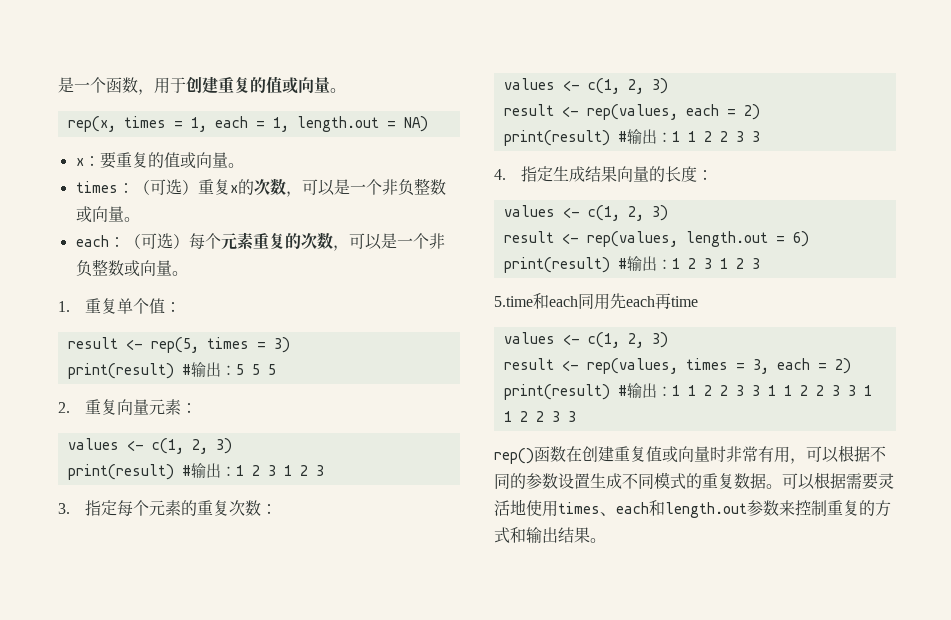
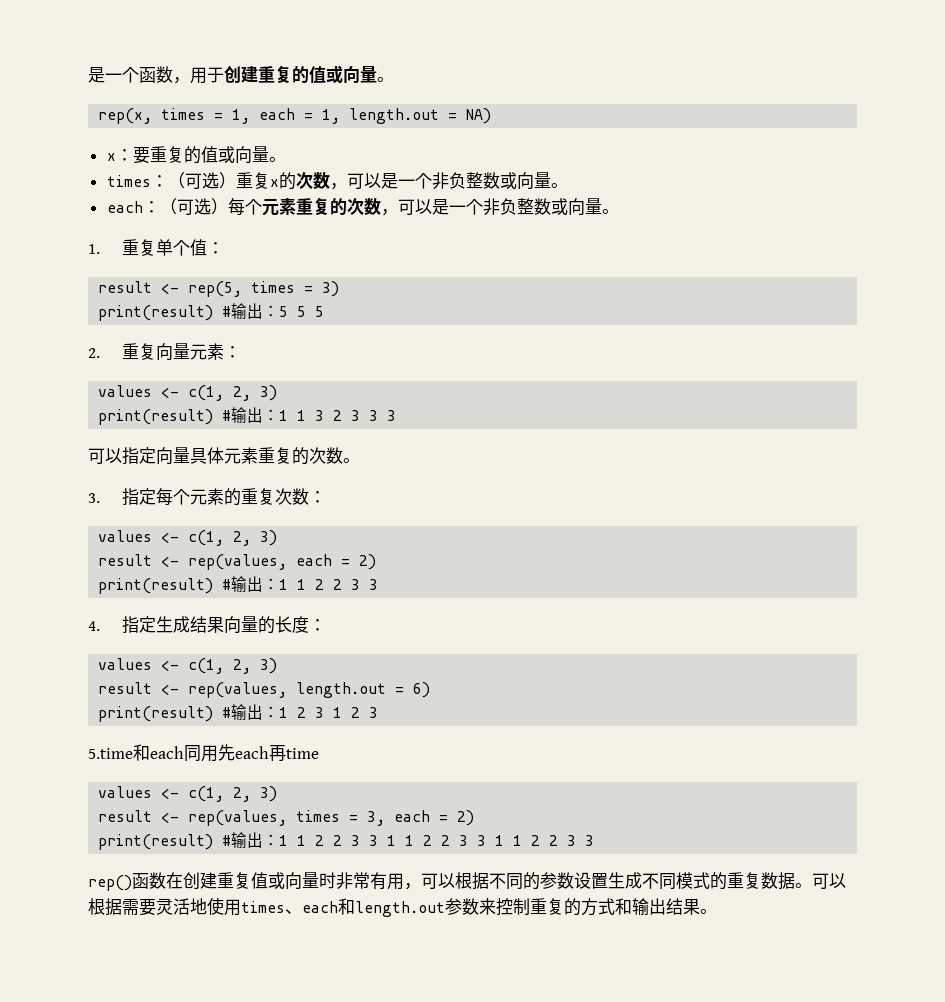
[251,465,324,476] 2 3 1 2 3 -> [297,410,397,421] [88,447,360,465] 1 3 2 3 3 3 // 可以指定向量具体元素重复的次数。

